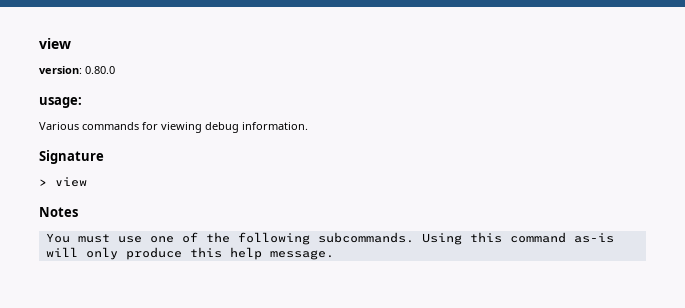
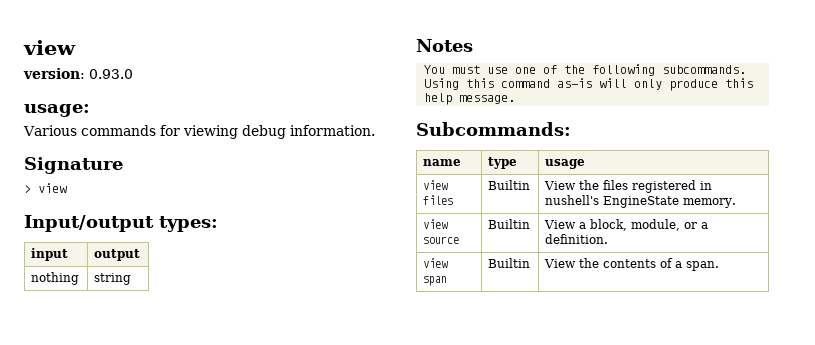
[85,66,115,74] 0.80.0 -> [89,69,133,79] 0.93.0
(87, 182) none -> [24,215,218,232] [31,248,69,261] [94,249,141,261] [31,272,80,285] [94,273,132,285] // Input/output types: // input | output // nothing | string
(334, 255) none -> [416,122,571,136] [423,159,462,166] [488,157,518,169] [545,159,586,169] [423,180,449,190] [423,195,454,205] [488,180,531,190] [544,180,713,193] [545,195,737,208] [423,219,449,229] [423,236,460,244] [488,219,531,229] [544,219,709,231] [545,234,609,244] [423,258,449,268] [423,276,448,286] [488,258,531,268] [544,258,720,271] // Subcommands: // name | type | usage // view files | Builtin | View the files registered in nushell's EngineState memory. // view source | Builtin | View a block, module, or a definition. // view span | Builtin | View the contents of a span.

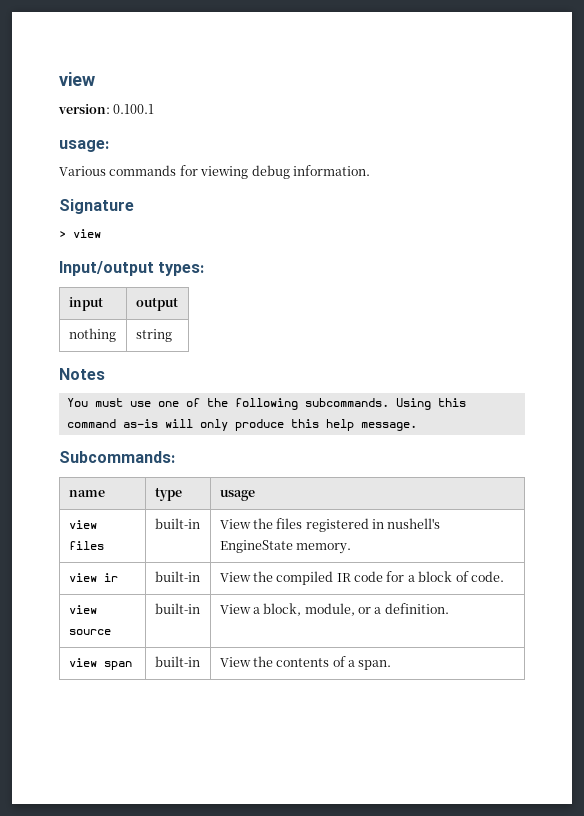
[89,69,133,79] 0.93.0 -> [113,104,155,114] 0.100.1
[488,180,531,190] Builtin -> [154,518,200,529] built-in
(737, 203) none -> [68,573,118,582] [154,571,200,582] [219,571,504,585] // view ir | built-in | View the compiled IR code for a block of code.
[488,219,531,229] Builtin -> [154,603,200,614] built-in
[488,258,531,268] Builtin -> [154,656,200,667] built-in

